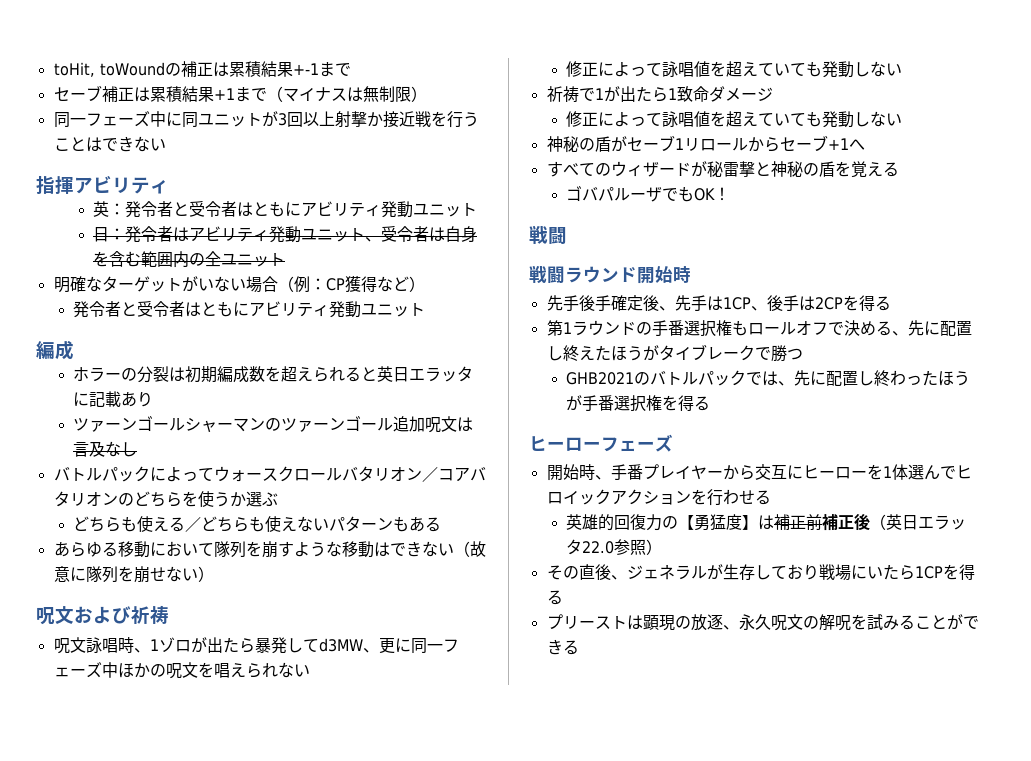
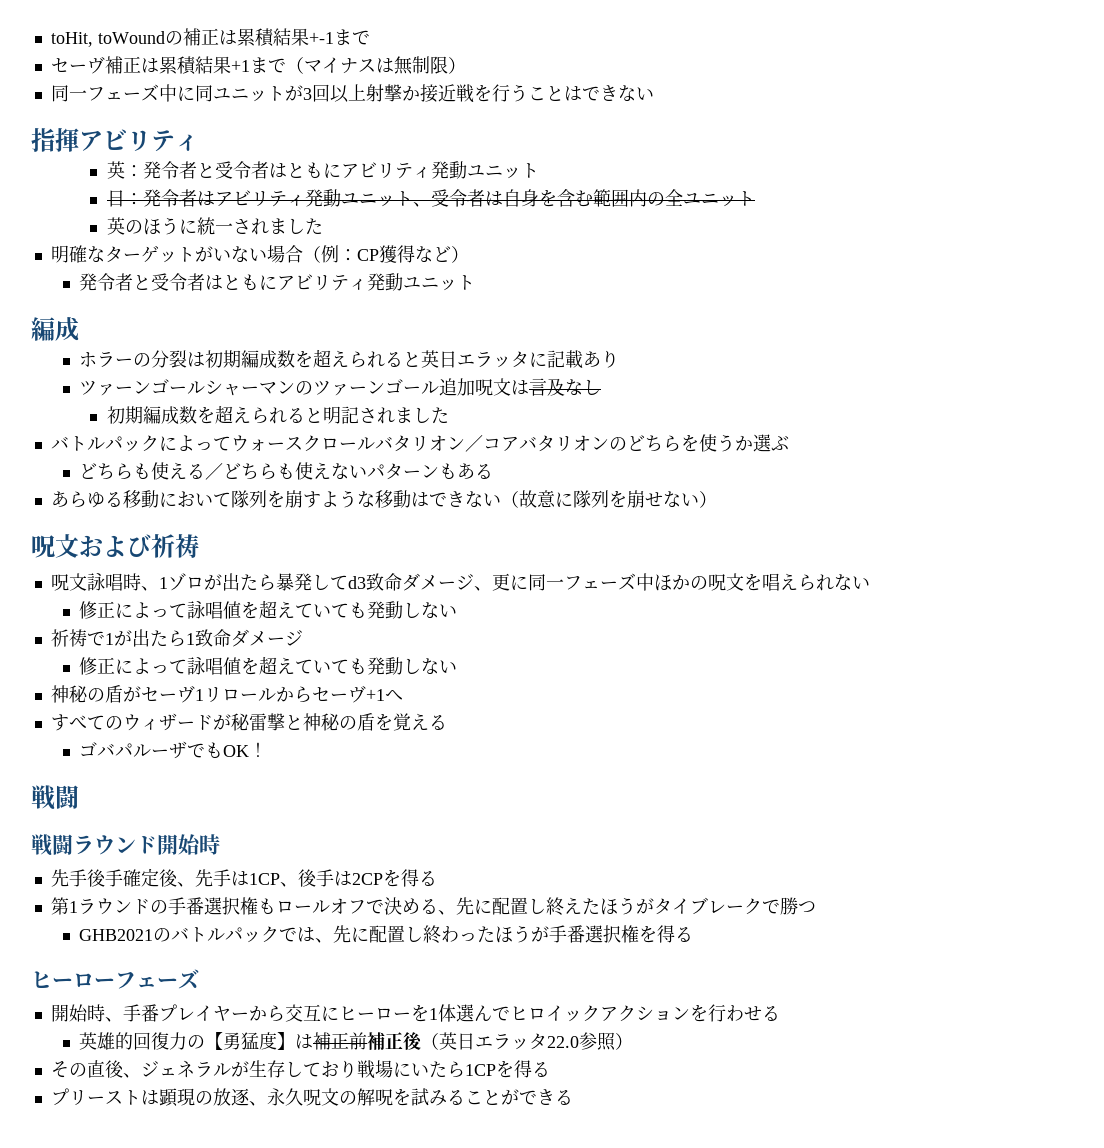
[85,85,102,102] ブ -> [86,56,105,74] ヴ
(286, 259) none -> [106,217,323,235] // 英のほうに統一されました
(138, 449) none -> [106,405,449,424] // 初期編成数を超えられると明記されました
[318,638,363,652] d3MW -> [347,573,474,591] d3致命ダメージ
[658,135,675,152] ブ -> [176,685,195,703] ヴ
[811,135,828,152] ブ -> [347,685,366,703] ヴ

